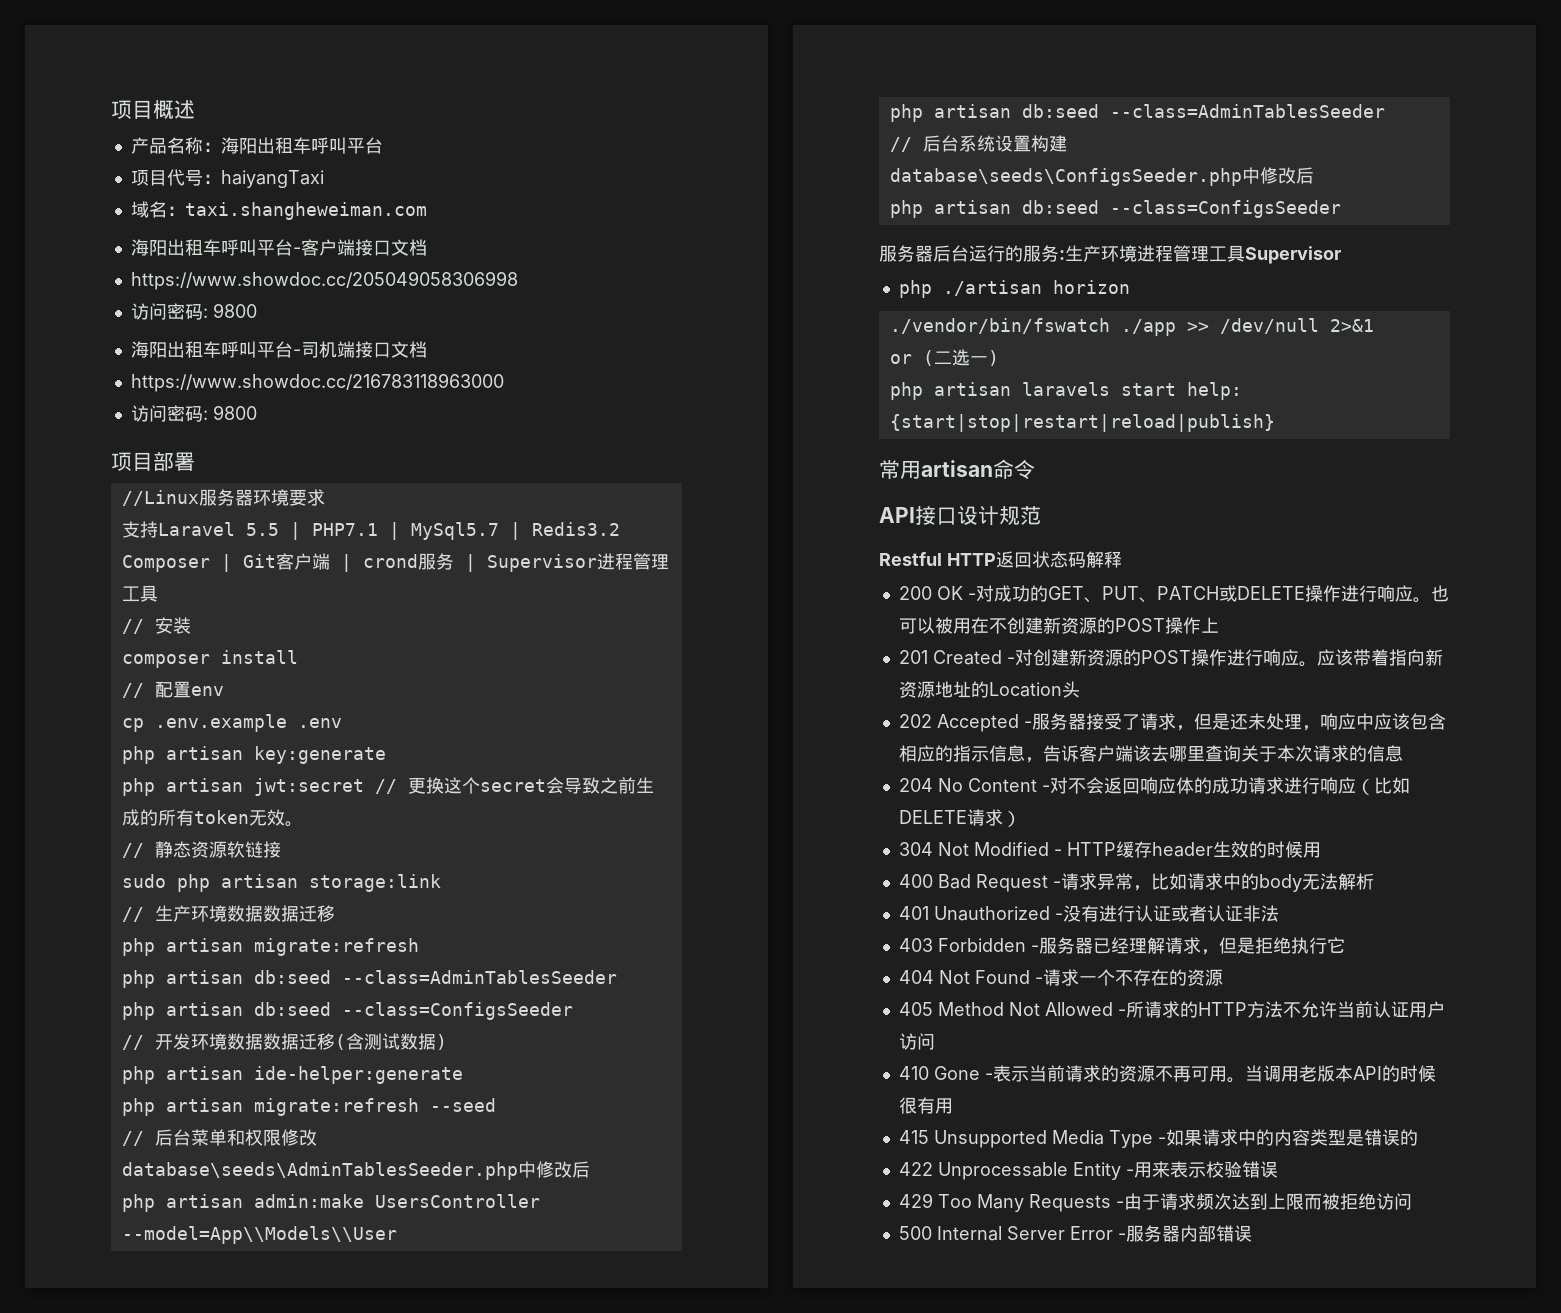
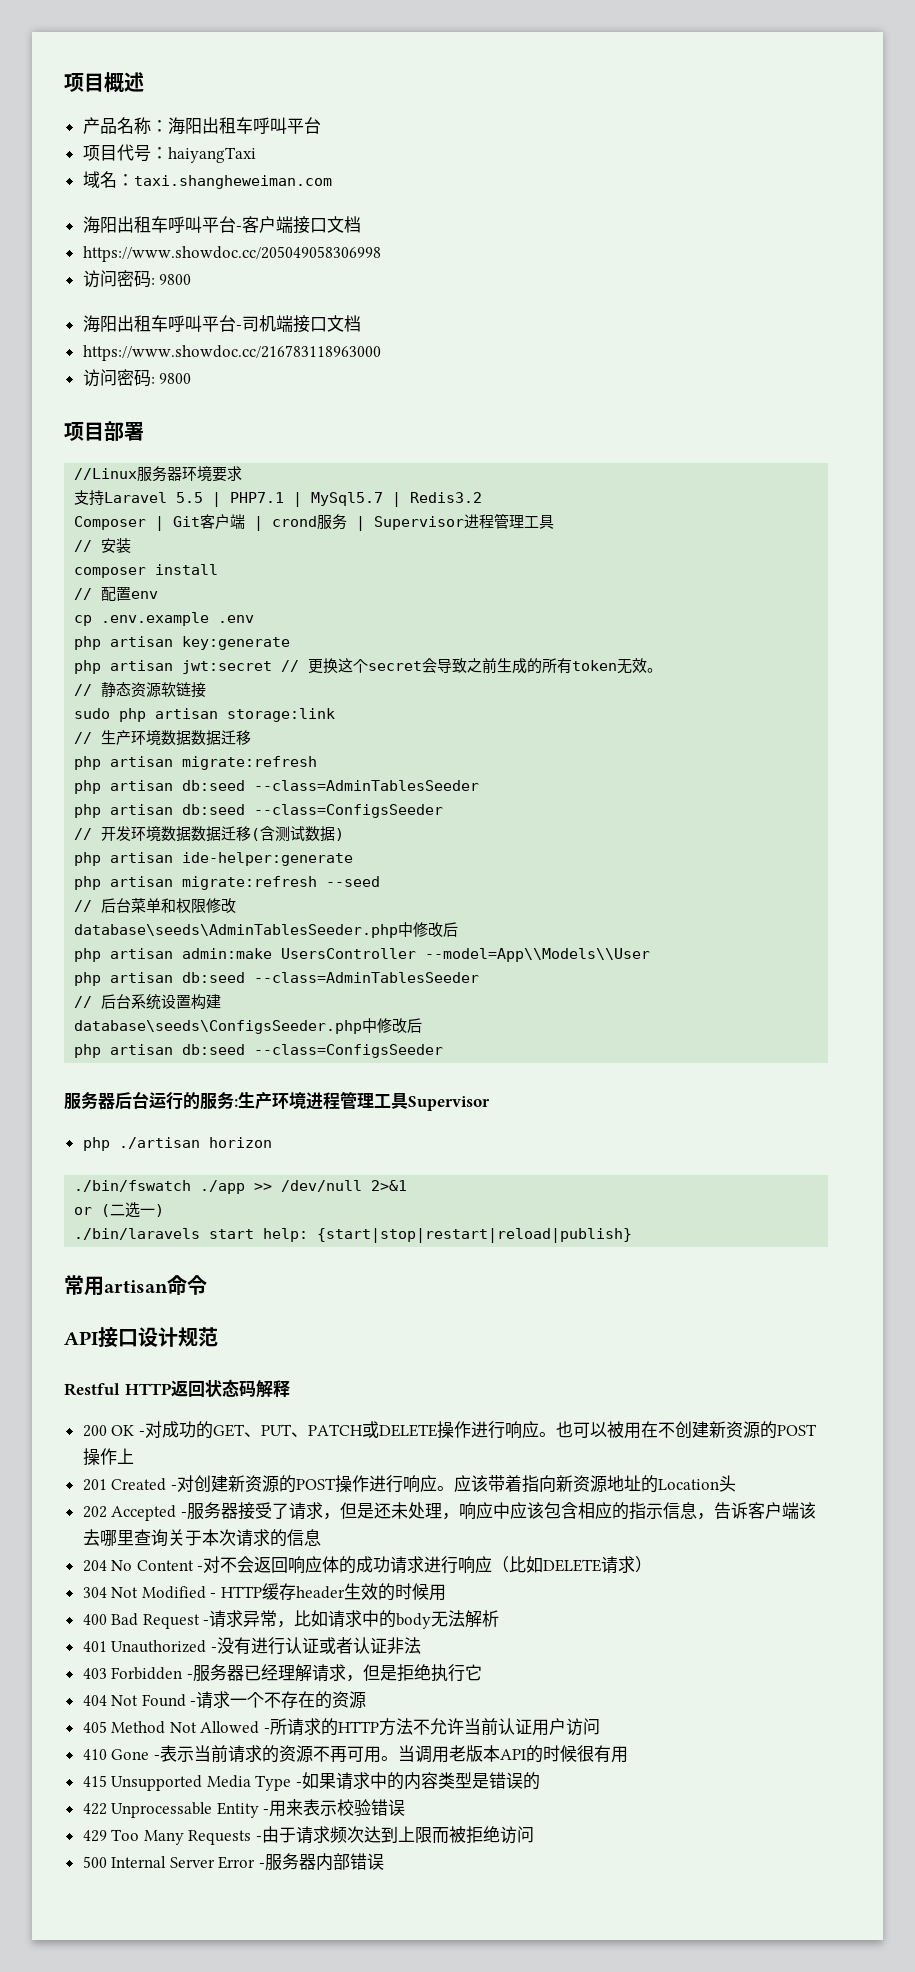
[889,318,1110,334] ./vendor/bin/fswatch -> [74,1180,192,1192] ./bin/fswatch
[889,382,1110,400] php artisan laravels -> [74,1228,201,1240] ./bin/laravels

